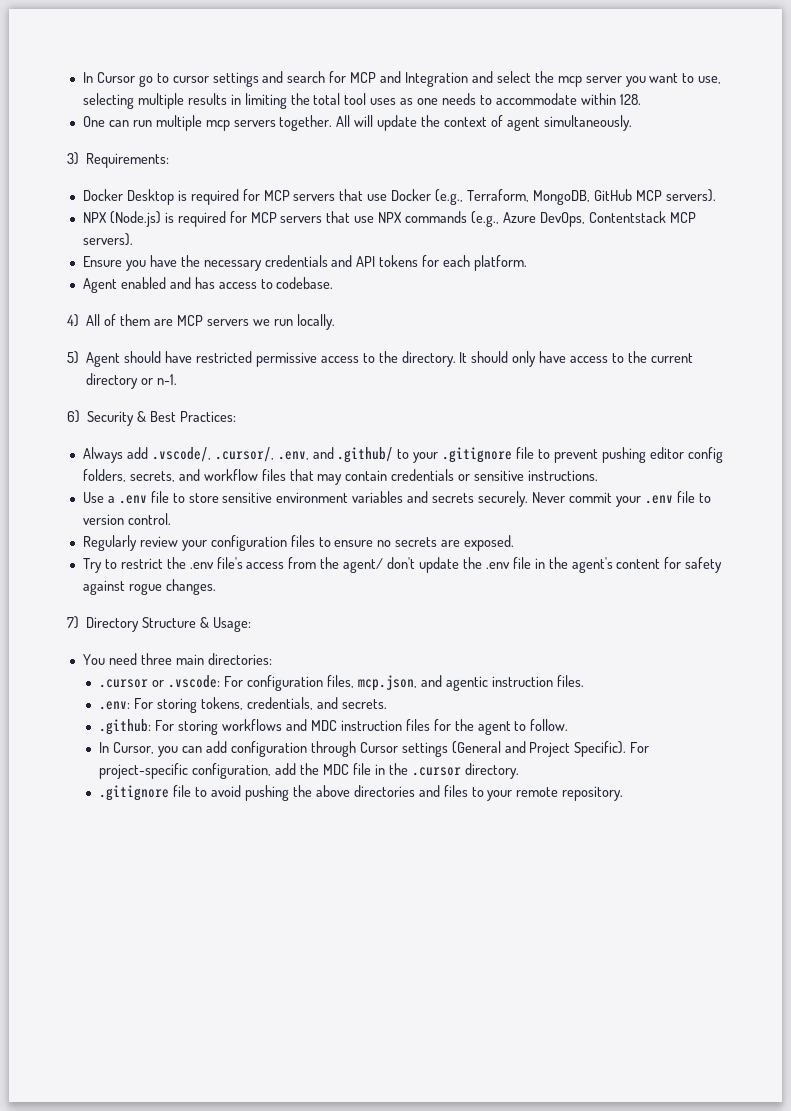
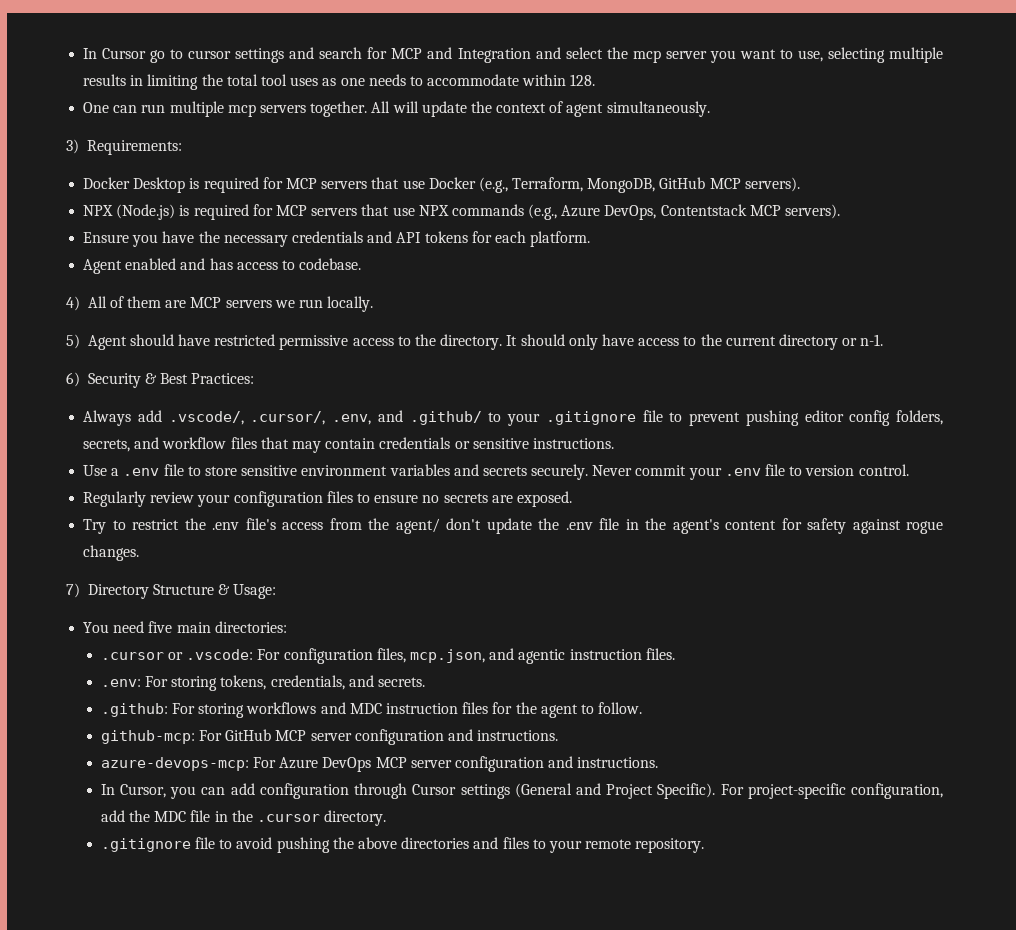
[140,653,172,665] three -> [148,621,173,633] five
(569, 725) none -> [100,729,559,745] [100,756,659,772] // github-mcp: For GitHub MCP server configuration and instructions. // azure-devops-mcp: For Azure DevOps MCP server configuration and instructions.

